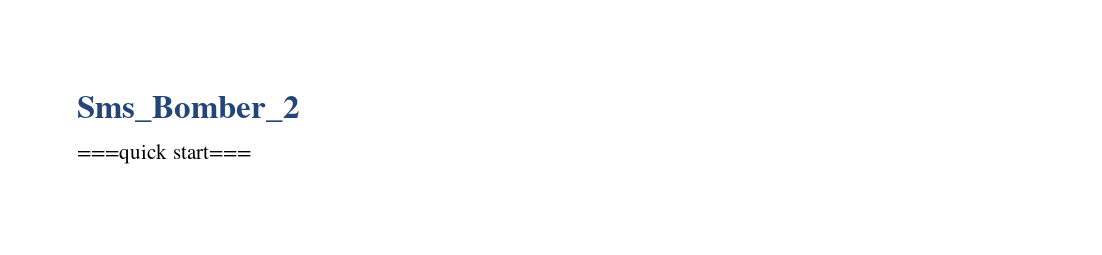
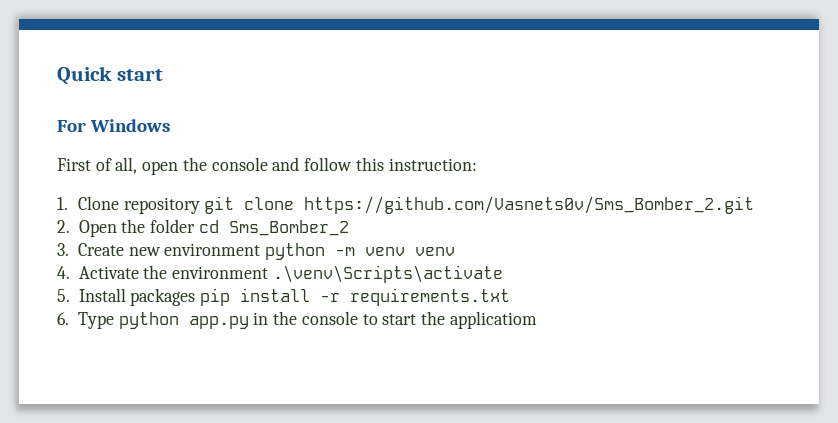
[77,96,300,122] [77,144,251,164] Sms_Bomber_2 // ===quick start=== -> [57,66,163,85] [57,119,171,132] [57,157,477,175] [57,196,755,214] [57,219,349,237] [57,243,456,260] [57,265,503,283] [57,288,511,306] [57,311,537,329] Quick start // For Windows // First of all, open the console and follow this instruction: // 1. Clone repository git clone https://github.com/Vasnets0v/Sms_Bomber_2.git // 2. Open the folder cd Sms_Bomber_2 // 3. Create new environment python -m venv venv // 4. Activate the environment .\venv\Scripts\activate // 5. Install packages pip install -r requirements.txt // 6. Type python app.py in the console to start the applicatiom

